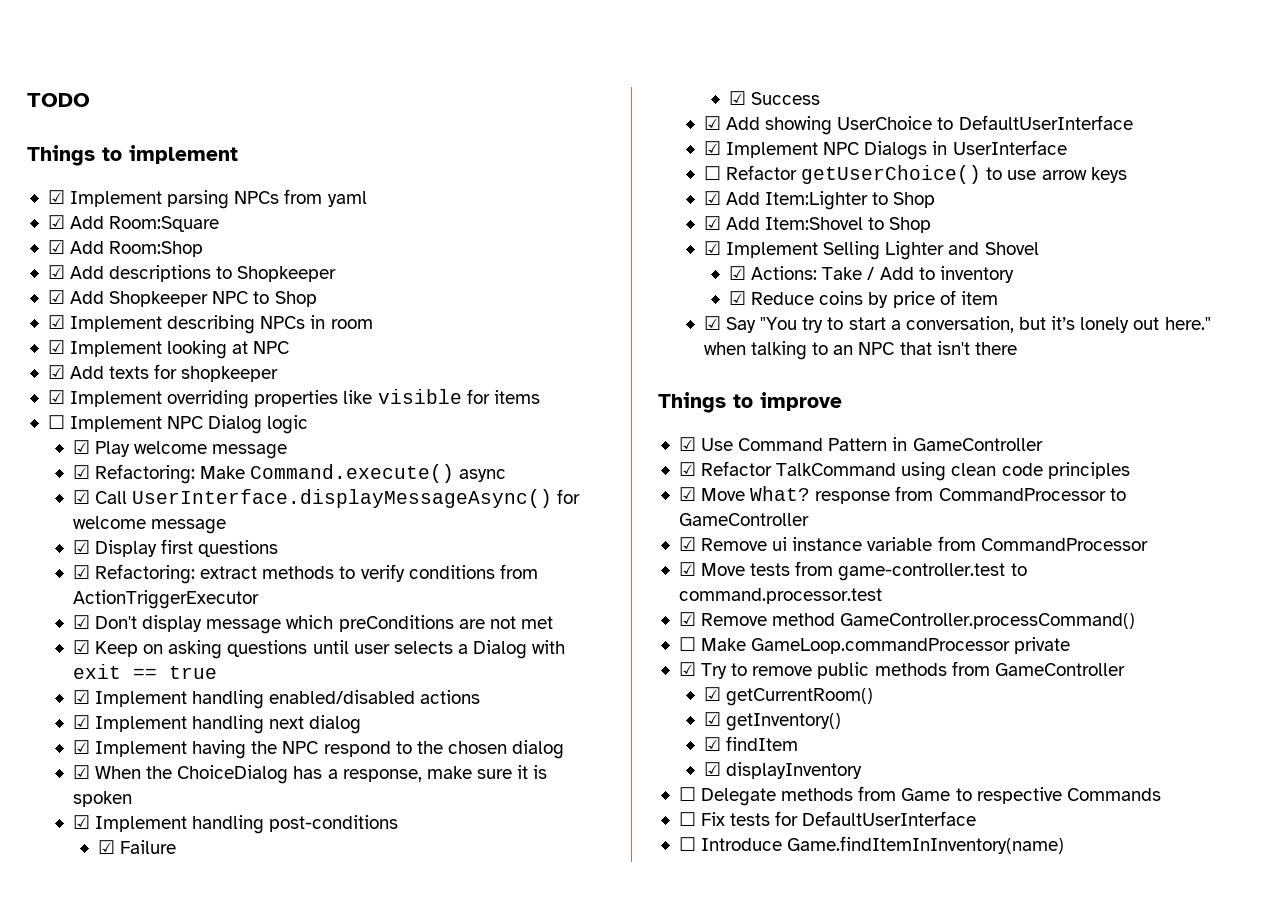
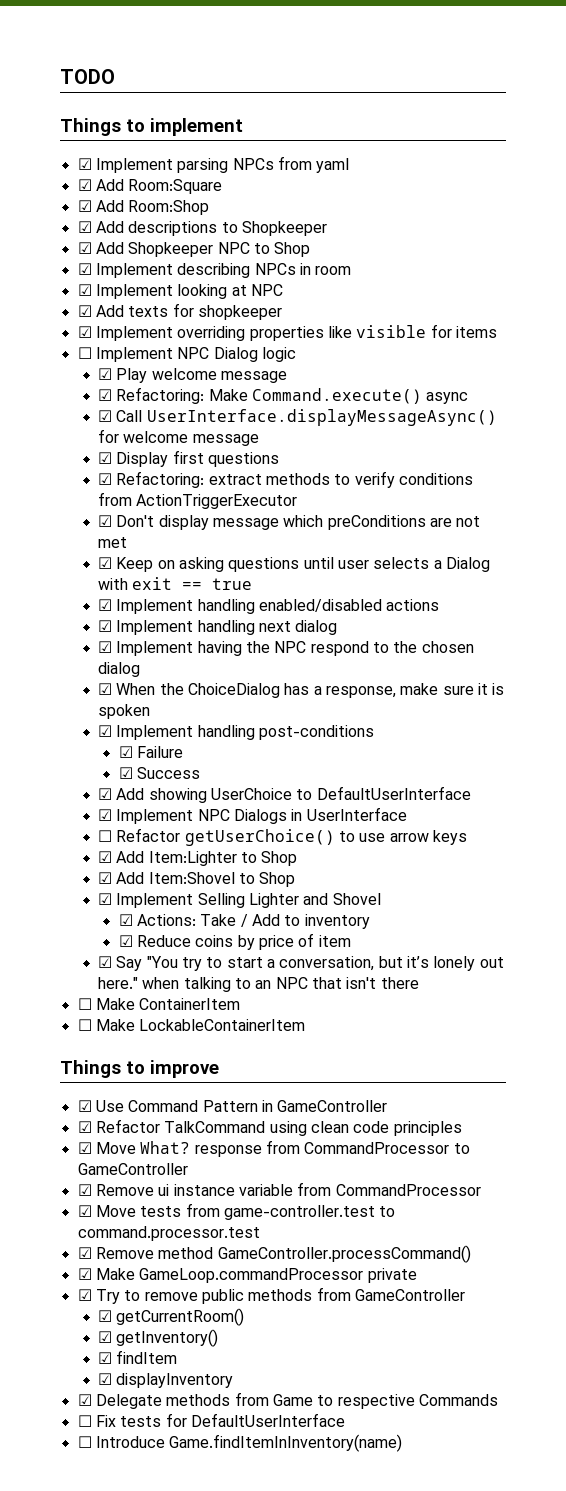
(1017, 348) none -> [77,998,241,1010] [77,1019,306,1031] // ☐ Make ContainerItem // ☐ Make LockableContainerItem
[678,637,696,651] ☐ -> [77,1268,92,1280] ☑
[678,787,696,801] ☐ -> [77,1394,92,1406] ☑

